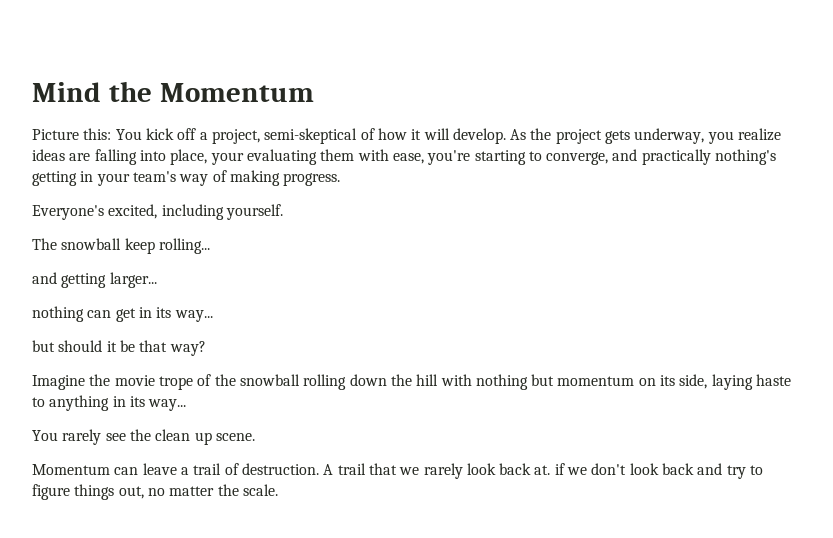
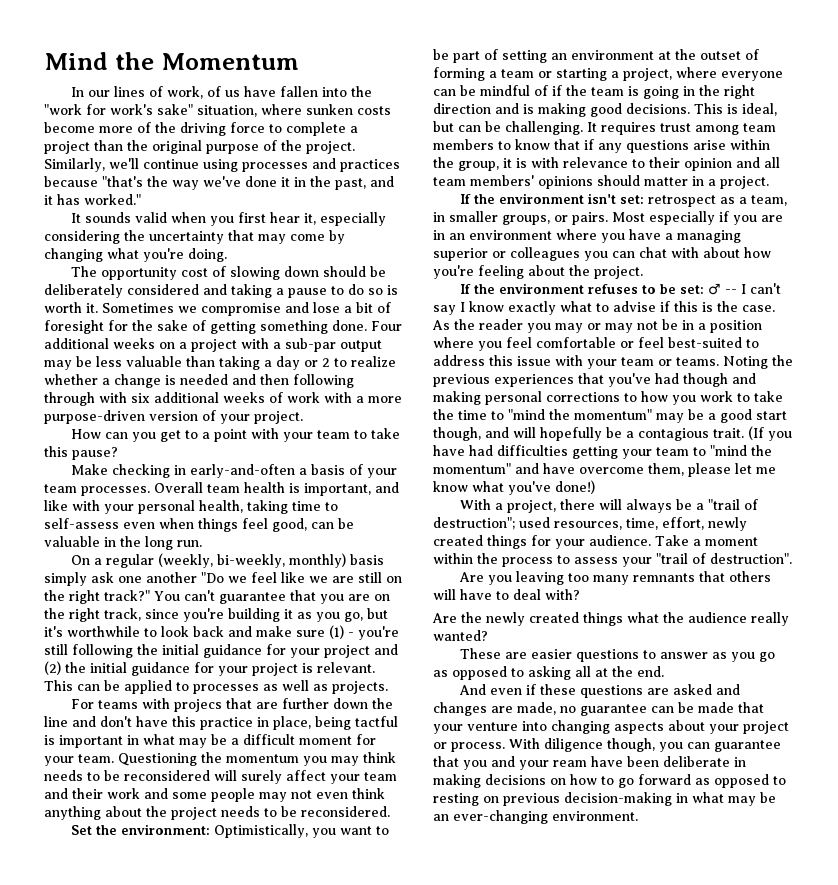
[32,128,782,144] [32,149,777,165] [32,170,341,186] [32,204,283,220] [32,238,210,254] [32,272,157,288] [32,306,213,322] [32,340,206,356] [32,374,792,390] [32,395,187,411] [32,429,255,445] [32,463,764,479] [32,484,278,500] Picture this: You kick off a project, semi-skeptical of how it will develop. As the project gets underway, you realize ideas are falling into place, your evaluating them with ease, you're starting to converge, and practically nothing's getting in your team's way of making progress. // Everyone's excited, including yourself. // The snowball keep rolling... // and getting larger... // nothing can get in its way... // but should it be that way? // Imagine the movie trope of the snowball rolling down the hill with nothing but momentum on its side, laying haste to anything in its way... // You rarely see the clean up scene. // Momentum can leave a trail of destruction. A trail that we rarely look back at. if we don't look back and try to figure things out, no matter the scale. -> [71,86,373,99] [44,104,391,117] [44,122,358,136] [44,140,355,154] [44,158,400,172] [44,176,394,190] [44,194,141,205] [71,212,387,226] [44,230,345,244] [44,248,227,262] [71,266,387,280] [44,284,398,298] [44,302,391,316] [44,320,402,334] [44,338,382,352] [44,356,396,370] [44,374,354,388] [44,392,402,406] [44,410,303,424] [71,428,401,442] [44,446,118,460] [71,464,398,478] [44,482,399,496] [44,500,338,514] [44,518,354,532] [44,536,202,550] [71,553,385,568] [44,572,402,586] [44,590,390,604] [44,608,388,622] [44,625,399,640] [44,644,398,658] [44,661,375,676] [44,680,388,694] [71,698,394,712] [44,716,398,730] [44,734,376,748] [44,752,396,766] [44,770,397,784] [44,788,385,802] [44,806,390,820] [71,824,390,838] [433,49,759,63] [433,67,783,81] [433,85,755,99] [433,103,777,117] [433,121,776,135] [433,139,770,153] [433,157,780,171] [433,175,769,189] [460,193,788,207] [433,211,783,225] [433,229,741,243] [433,247,771,261] [433,265,643,279] [460,283,782,295] [433,301,775,315] [432,319,762,333] [433,337,759,351] [433,355,793,369] [433,373,756,387] [433,391,783,405] [433,409,787,423] [433,426,792,441] [433,445,772,459] [433,463,776,477] [433,480,595,495] [460,499,759,513] [433,517,747,531] [433,535,758,549] [433,553,792,567] [459,571,772,585] [433,589,580,600] [432,612,789,626] [433,630,488,641] [460,648,776,662] [433,666,664,680] [459,684,741,698] [433,702,764,716] [433,720,789,734] [433,738,781,752] [433,756,746,770] [433,774,786,788] [433,792,776,806] [433,810,638,824] In our lines of work, of us have fallen into the "work for work's sake" situation, where sunken costs become more of the driving force to complete a project than the original purpose of the project. Similarly, we'll continue using processes and practices because "that's the way we've done it in the past, and it has worked." // It sounds valid when you first hear it, especially considering the uncertainty that may come by changing what you're doing. // The opportunity cost of slowing down should be deliberately considered and taking a pause to do so is worth it. Sometimes we compromise and lose a bit of foresight for the sake of getting something done. Four additional weeks on a project with a sub-par output may be less valuable than taking a day or 2 to realize whether a change is needed and then following through with six additional weeks of work with a more purpose-driven version of your project. // How can you get to a point with your team to take this pause? // Make checking in early-and-often a basis of your team processes. Overall team health is important, and like with your personal health, taking time to self-assess even when things feel good, can be valuable in the long run. // On a regular (weekly, bi-weekly, monthly) basis simply ask one another "Do we feel like we are still on the right track?" You can't guarantee that you are on the right track, since you're building it as you go, but it's worthwhile to look back and make sure (1) - you're still following the initial guidance for your project and (2) the initial guidance for your project is relevant. This can be applied to processes as well as projects. // For teams with projecs that are further down the line and don't have this practice in place, being tactful is important in what may be a difficult moment for your team. Questioning the momentum you may think needs to be reconsidered will surely affect your team and their work and some people may not even think anything about the project needs to be reconsidered. // Set the environment: Optimistically, you want to be part of setting an environment at the outset of forming a team or starting a project, where everyone can be mindful of if the team is going in the right direction and is making good decisions. This is ideal, but can be challenging. It requires trust among team members to know that if any questions arise within the group, it is with relevance to their opinion and all team members' opinions should matter in a project. // If the environment isn't set: retrospect as a team, in smaller groups, or pairs. Most especially if you are in an environment where you have a managing superior or colleagues you can chat with about how you're feeling about the project. // If the environment refuses to be set: ♂ -- I can't say I know exactly what to advise if this is the case. As the reader you may or may not be in a position where you feel comfortable or feel best-suited to address this issue with your team or teams. Noting the previous experiences that you've had though and making personal corrections to how you work to take the time to "mind the momentum" may be a good start though, and will hopefully be a contagious trait. (If you have had difficulties getting your team to "mind the momentum" and have overcome them, please let me know what you've done!) // With a project, there will always be a "trail of destruction"; used resources, time, effort, newly created things for your audience. Take a moment within the process to assess your "trail of destruction". // Are you leaving too many remnants that others will have to deal with? // Are the newly created things what the audience really wanted? // These are easier questions to answer as you go as opposed to asking all at the end. // And even if these questions are asked and changes are made, no guarantee can be made that your venture into changing aspects about your project or process. With diligence though, you can guarantee that you and your ream have been deliberate in making decisions on how to go forward as opposed to resting on previous decision-making in what may be an ever-changing environment.

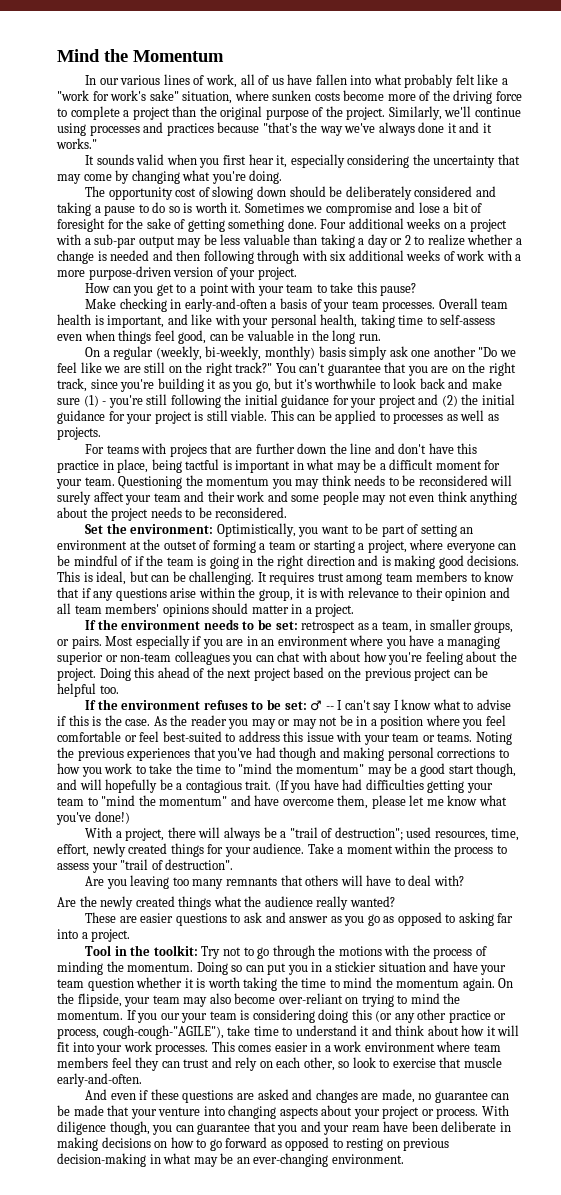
(111, 93) none -> [120,75,161,85] various
(204, 92) none -> [240,74,255,85] all
[351,86,373,97] the -> [373,74,508,88] what probably felt like a
(241, 181) none -> [378,122,415,136] always
[294,176,394,190] [44,194,141,205] in the past, and it has worked." -> [459,122,492,133] [56,138,97,149] and it works."
[317,662,375,673] relevant. -> [206,410,268,421] still viable.
[588,193,617,204] isn't -> [203,619,272,630] needs to be
(506, 254) none -> [120,653,172,662] non-team
(643, 272) none -> [99,667,489,681] [57,683,119,697] Doing this ahead of the next project based on the previous project can be helpful too.
[508,301,556,315] exactly -> (432, 704) none
(657, 654) none -> [243,912,286,923] ask and
[575,666,664,677] all at the end. -> [497,913,514,923] [57,929,131,942] [85,945,487,959] [57,961,507,975] [57,977,514,991] [57,993,461,1007] [57,1009,507,1023] [57,1025,520,1039] [57,1041,501,1055] [57,1057,502,1071] [57,1073,142,1087] far into a project. // Tool in the toolkit: Try not to go through the motions with the process of minding the momentum. Doing so can put you in a stickier situation and have your team question whether it is worth taking the time to mind the momentum again. On the flipside, your team may also become over-reliant on trying to mind the momentum. If you our your team is considering doing this (or any other practice or process, cough-cough-"AGILE"), take time to understand it and think about how it will fit into your work processes. This comes easier in a work environment where team members feel they can trust and rely on each other, so look to exercise that muscle early-and-often.

